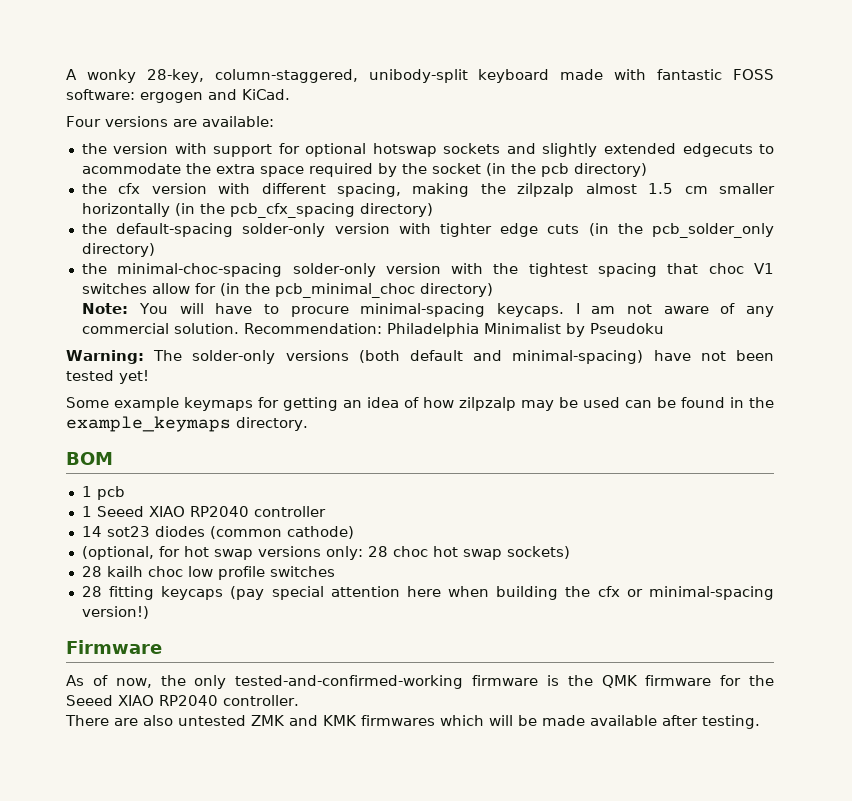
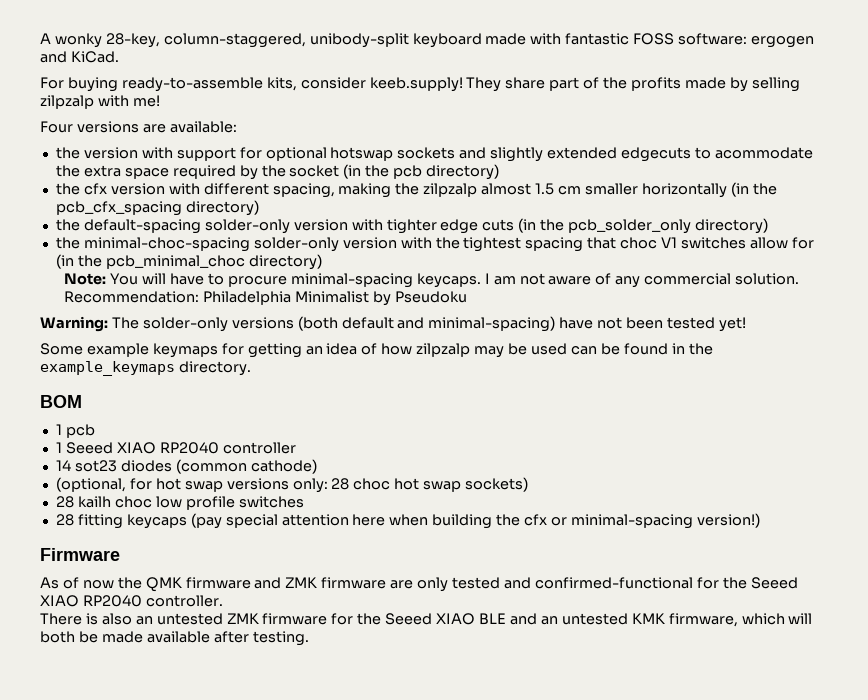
(290, 94) none -> [40,77,800,92] [40,95,160,109] // For buying ready-to-assemble kits, consider keeb.supply! They share part of the profits made by selling zilpzalp with me!
[115,675,712,689] now, the only tested-and-confirmed-working firmware is the QMK firmware -> [82,577,693,592] now the QMK firmware and ZMK firmware are only tested and confirmed-functional
[114,715,435,726] are also untested ZMK and KMK firmwares -> [85,613,738,627] is also an untested ZMK firmware for the Seeed XIAO BLE and an untested KMK firmware,
(513, 720) none -> [40,631,75,643] both

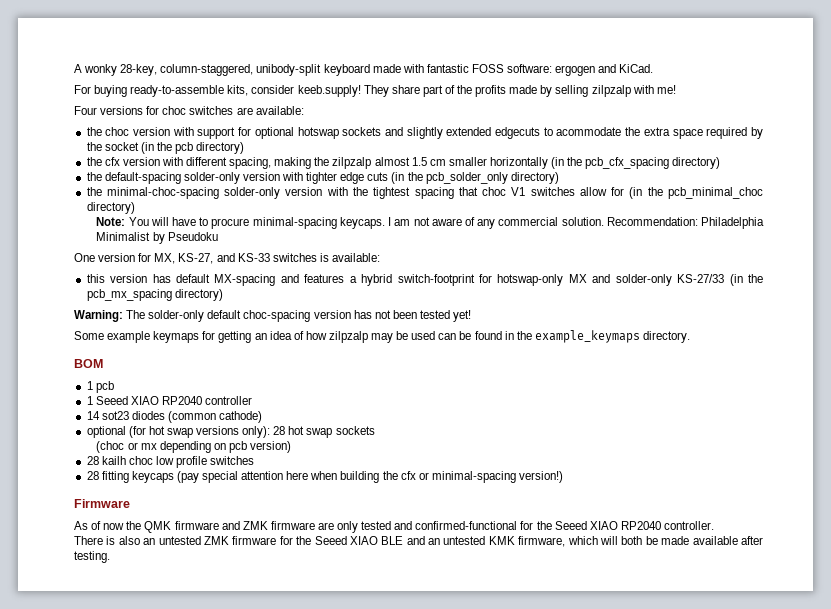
(139, 127) none -> [146,106,234,115] for choc switches
(80, 153) none -> [105,127,130,136] choc
[40,316,594,332] Warning: The solder-only versions (both default and minimal-spacing) have -> [74,253,380,264] [86,274,763,286] [86,289,223,301] [74,310,372,322] One version for MX, KS-27, and KS-33 switches is available: // this version has default MX-spacing and features a hybrid switch-footprint for hotswap-only MX and solder-only KS-27/33 (in the pcb_mx_spacing directory) // Warning: The solder-only default choc-spacing version has
[55,477,152,492] (optional, for -> [86,426,146,438] optional (for
[292,477,529,493] only: 28 choc hot swap sockets) -> [242,426,375,438] [96,441,292,453] only): 28 hot swap sockets // (choc or mx depending on pcb version)

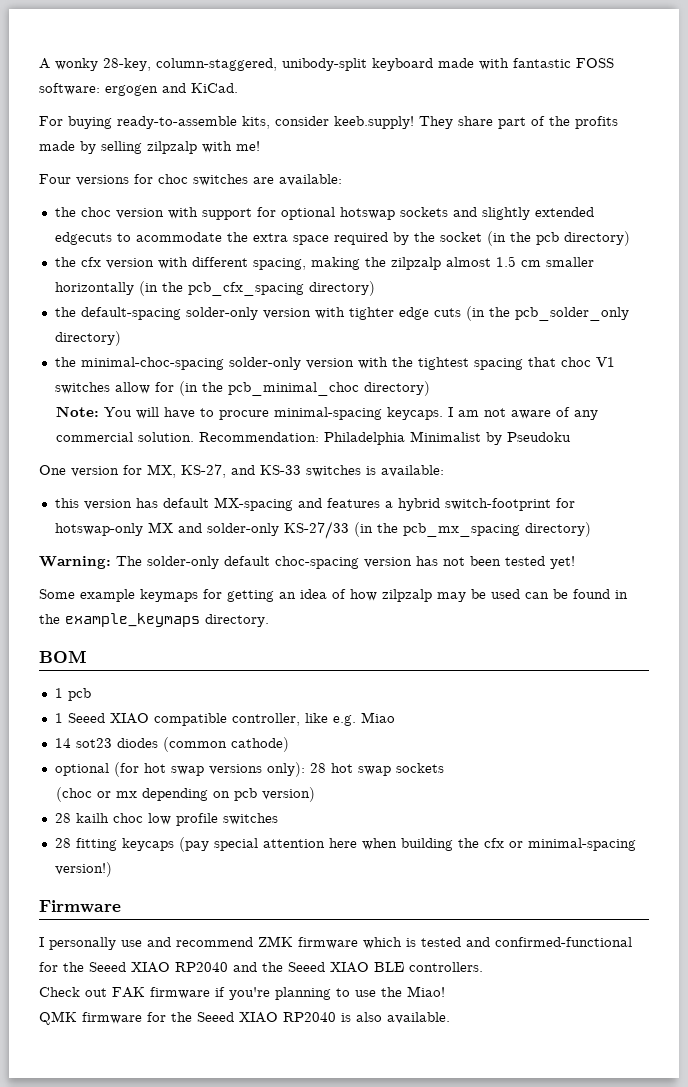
[161,396,253,405] RP2040 controller -> [153,712,395,726] compatible controller, like e.g. Miao
[74,521,359,533] As of now the QMK firmware and ZMK firmware are only -> [39,936,416,950] I personally use and recommend ZMK firmware which is
[663,521,714,530] [74,536,229,545] controller. // There is also an untested ZMK -> [233,962,483,973] [39,986,445,1000] [39,1011,77,1025] and the Seeed XIAO BLE controllers. // Check out FAK firmware if you're planning to use the Miao! // QMK
[381,536,763,547] [74,551,110,563] BLE and an untested KMK firmware, which will both be made available after testing. -> [283,1012,450,1024] RP2040 is also available.

